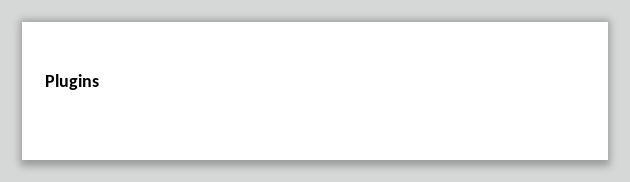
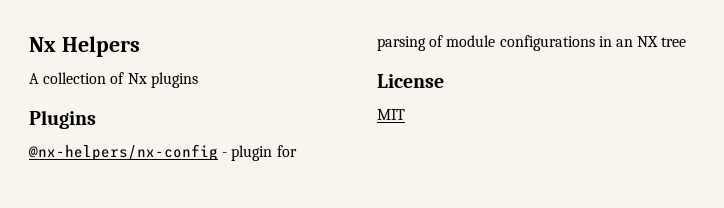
[45,74,99,90] Plugins -> [29,36,140,57] [29,72,198,88] [29,110,96,129] [28,144,297,161] [377,35,687,51] [377,74,444,88] [377,109,405,120] Nx Helpers // A collection of Nx plugins // Plugins // @nx-helpers/nx-config - plugin for parsing of module configurations in an NX tree // License // MIT

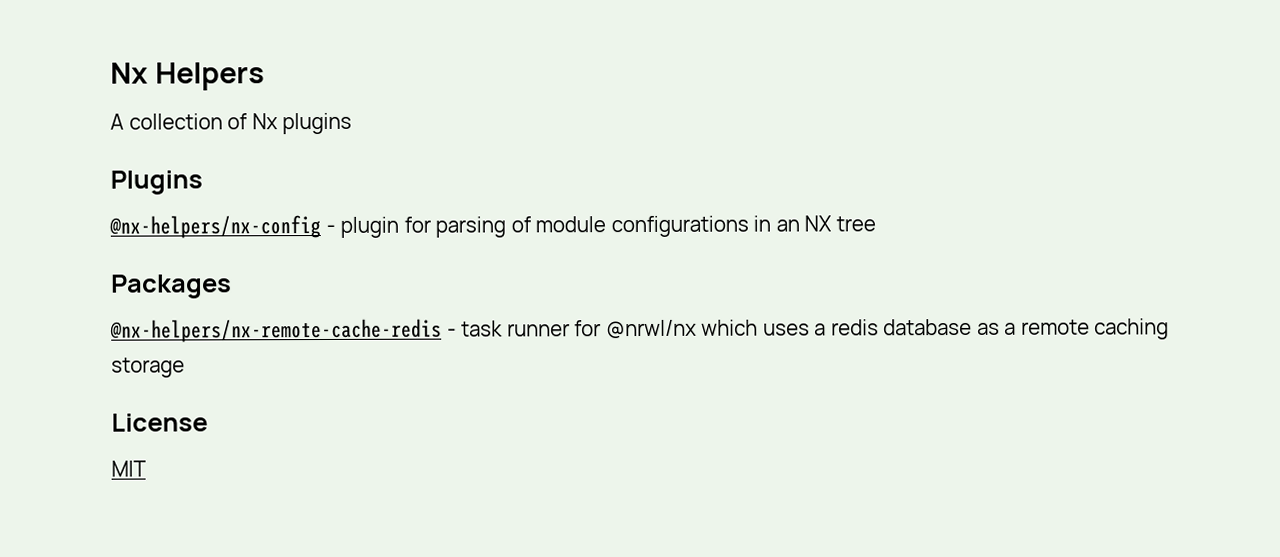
(687, 42) none -> [110,274,232,299] [110,318,1170,343] [111,357,185,378] // Packages // @nx-helpers/nx-remote-cache-redis - task runner for @nrwl/nx which uses a redis database as a remote caching storage

